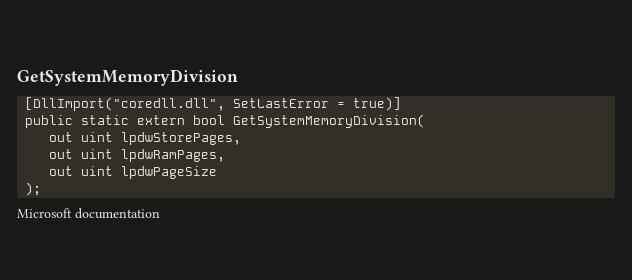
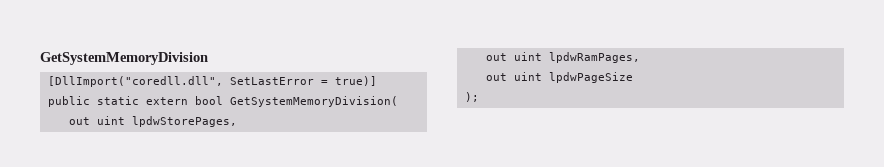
[17,208,160,219] // Microsoft documentation -> (479, 97) none

